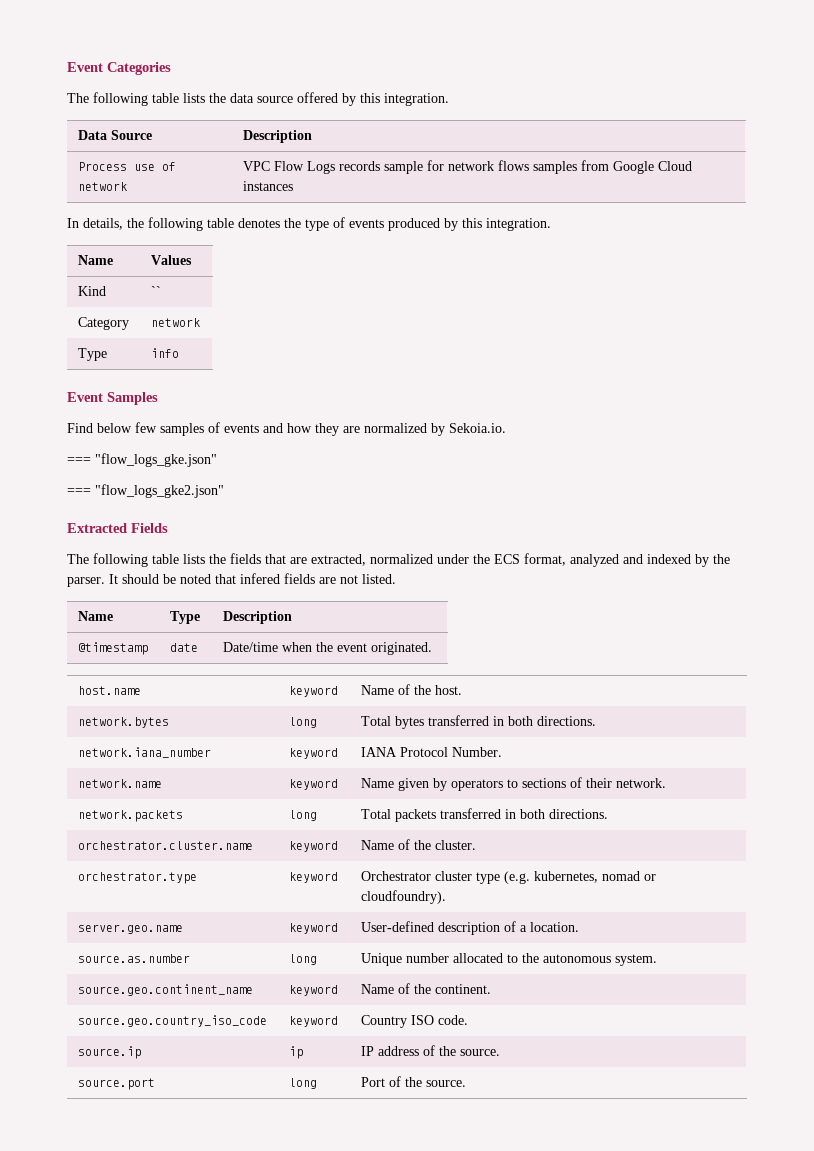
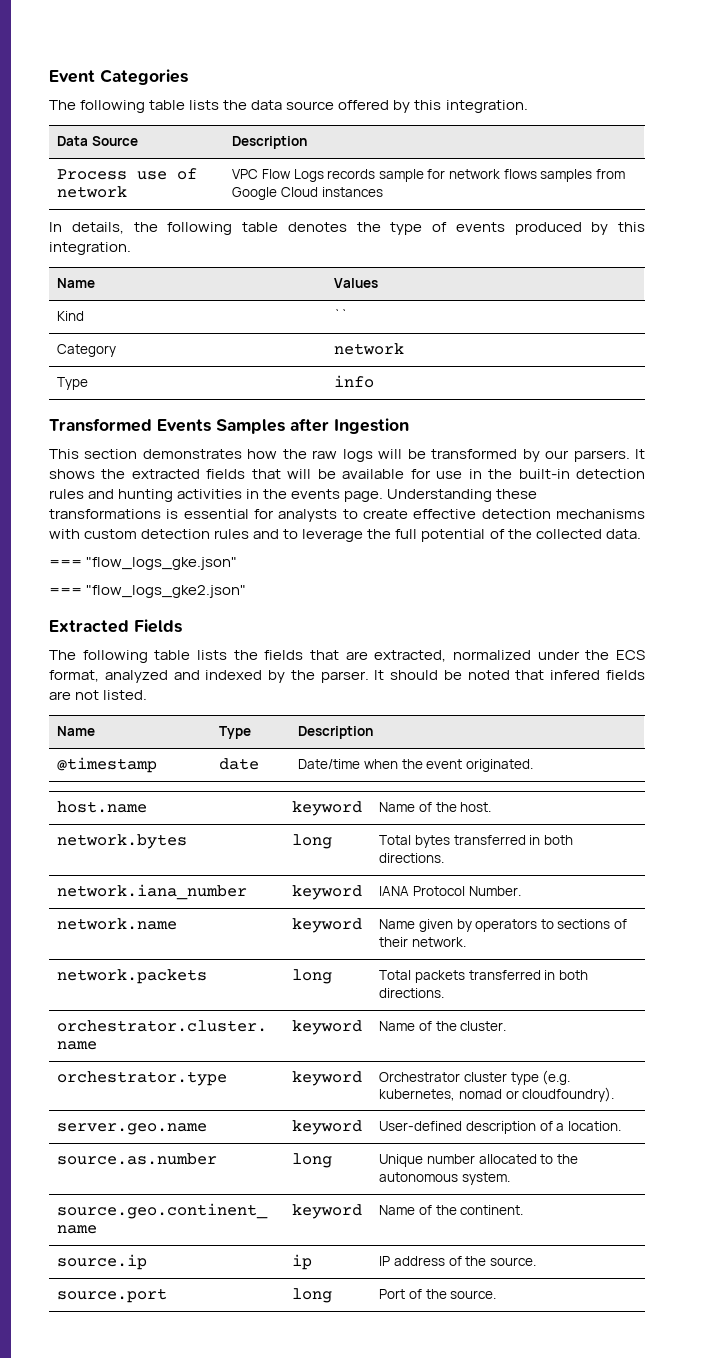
[67,392,103,402] Event -> [49,418,211,432] Transformed Events
[67,422,506,436] // Find below few samples of events and how they are normalized by Sekoia.io. -> [290,418,409,434] [49,449,645,462] [49,469,645,479] [49,489,538,502] [49,509,645,522] [49,529,641,542] after Ingestion // This section demonstrates how the raw logs will be transformed by our parsers. It shows the extracted fields that will be available for use in the built-in detection rules and hunting activities in the events page. Understanding these transformations is essential for analysts to create effective detection mechanisms with custom detection rules and to leverage the full potential of the collected data.
[77,1015,267,1027] [288,1016,338,1027] [360,1015,468,1028] // source.geo.country_iso_code | keyword | Country ISO code. -> (524, 1210) none

